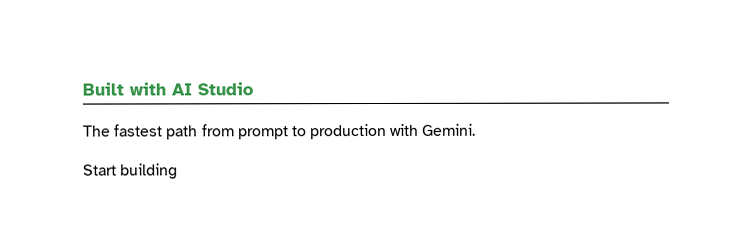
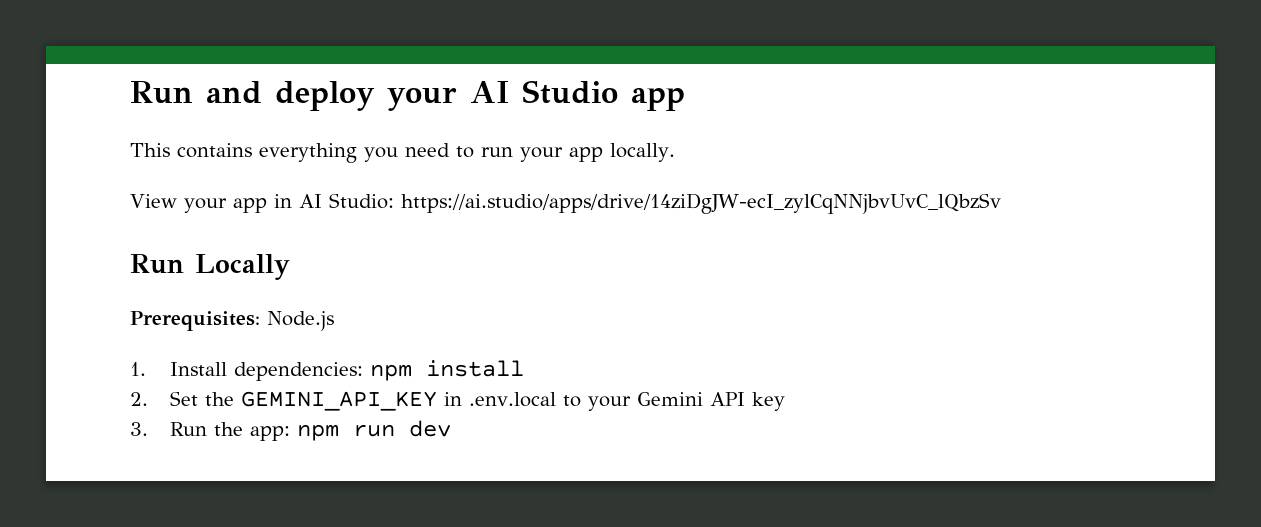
[82,82,253,96] [83,123,477,140] [83,163,179,180] Built with AI Studio // The fastest path from prompt to production with Gemini. // Start building -> [130,80,685,111] [130,143,675,163] [130,193,1001,214] [130,254,290,280] [130,311,334,331] [130,360,525,381] [130,391,786,411] [130,420,452,441] Run and deploy your AI Studio app // This contains everything you need to run your app locally. // View your app in AI Studio: https://ai.studio/apps/drive/14ziDgJW-ecI_zylCqNNjbvUvC_lQbzSv // Run Locally // Prerequisites: Node.js // 1. Install dependencies: npm install // 2. Set the GEMINI_API_KEY in .env.local to your Gemini API key // 3. Run the app: npm run dev

